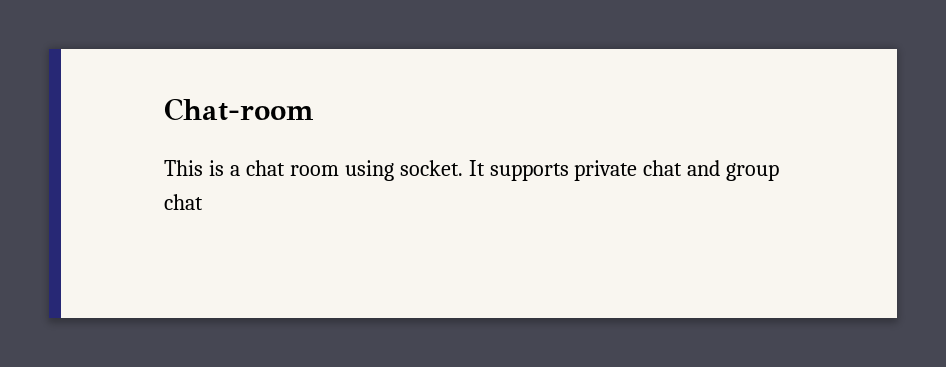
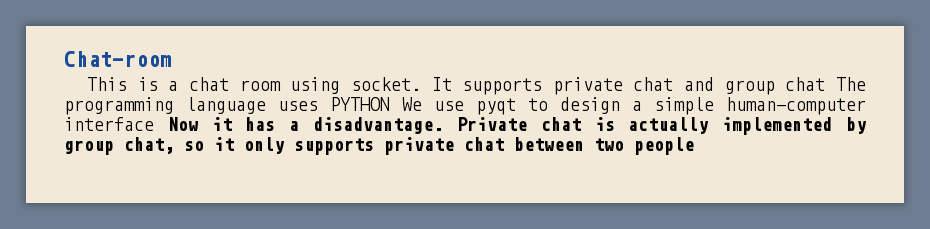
(203, 202) none -> [835,77,866,91] [64,97,866,115] [64,117,868,135] [64,137,694,155] The programming language uses PYTHON We use pyqt to design a simple human-computer interface Now it has a disadvantage. Private chat is actually implemented by group chat, so it only supports private chat between two people

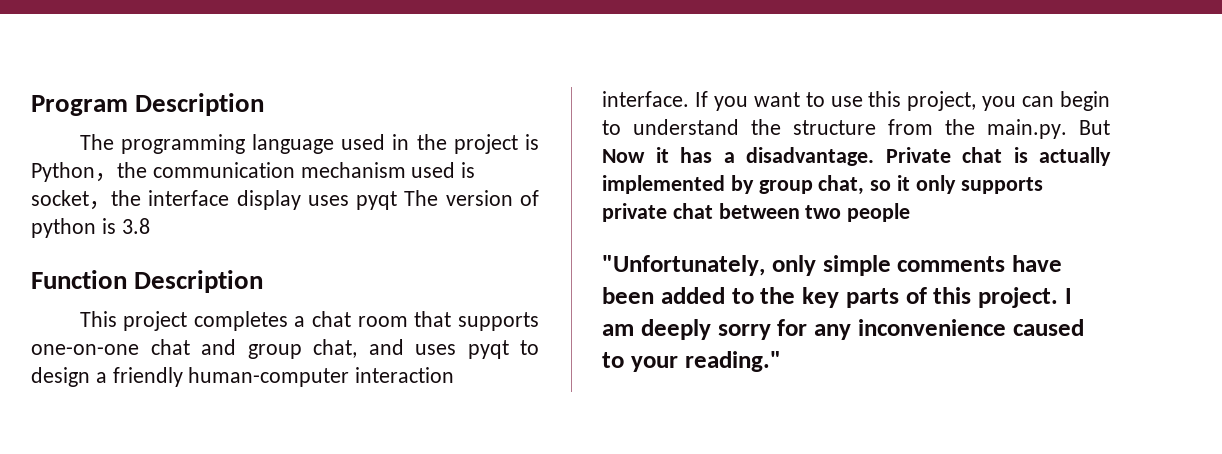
[64,51,172,67] Chat-room -> [31,93,265,116] [79,134,539,154] [31,162,476,182] [31,190,539,210] [31,218,150,238] [31,270,264,293] Program Description // The programming language used in the project is Python，the communication mechanism used is socket，the interface display uses pyqt The version of python is 3.8 // Function Description
[137,77,158,91] is -> [123,311,288,331] project completes
[290,77,866,95] [64,97,866,115] [64,117,154,131] using socket. It supports private chat and group chat The programming language uses PYTHON We use pyqt to design a simple human-computer interface -> [414,311,539,331] [31,339,539,359] [31,367,455,387] [602,91,1110,111] [602,119,1110,139] that supports one-on-one chat and group chat, and uses pyqt to design a friendly human-computer interaction interface. If you want to use this project, you can begin to understand the structure from the main.py. But
(694, 146) none -> [602,255,1062,276] [602,287,1072,308] [602,319,1084,340] [602,351,781,372] // "Unfortunately, only simple comments have been added to the key parts of this project. I am deeply sorry for any inconvenience caused to your reading."

